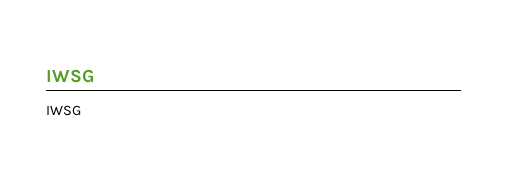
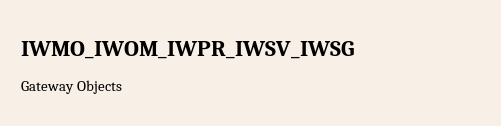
[46,69,95,83] [46,105,81,116] IWSG // IWSG -> [21,41,354,59] [21,80,122,94] IWMO_IWOM_IWPR_IWSV_IWSG // Gateway Objects

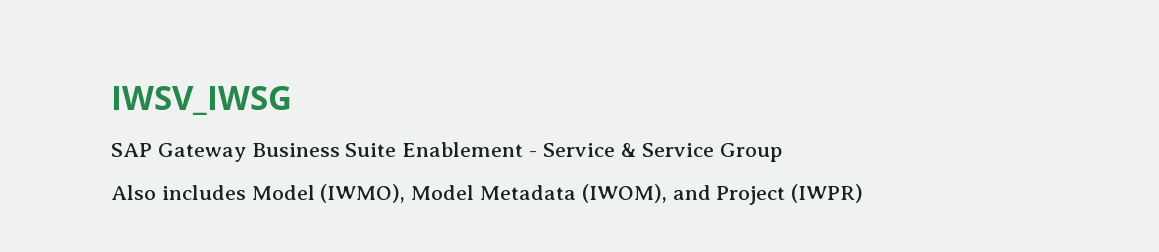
[21,41,354,59] [21,80,122,94] IWMO_IWOM_IWPR_IWSV_IWSG // Gateway Objects -> [111,86,292,115] [111,142,784,162] [111,184,864,205] IWSV_IWSG // SAP Gateway Business Suite Enablement - Service & Service Group // Also includes Model (IWMO), Model Metadata (IWOM), and Project (IWPR)

